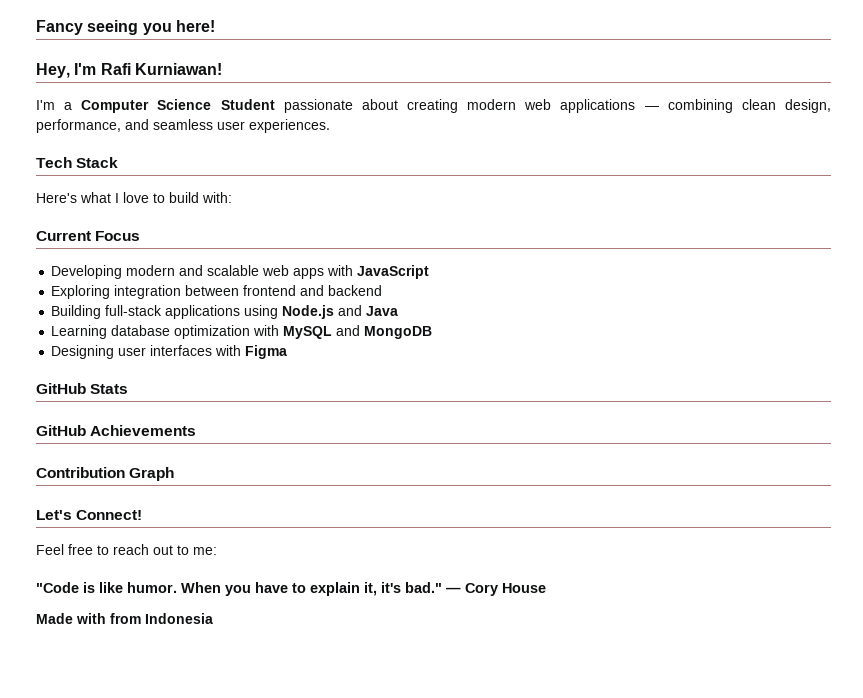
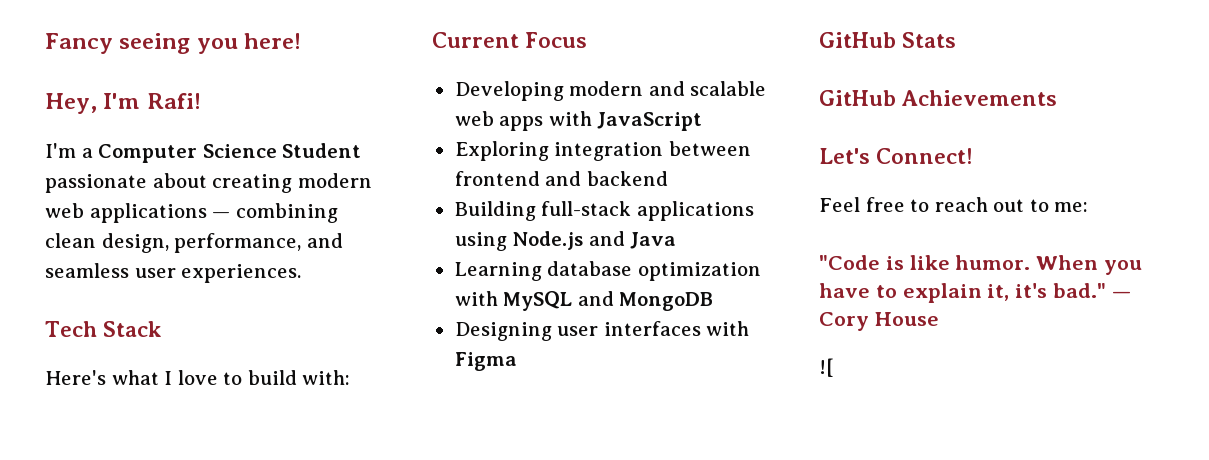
[100,63,222,75] Rafi Kurniawan! -> [146,93,201,109] Rafi!
[36,467,175,481] // Contribution Graph -> (1058, 98) none
[36,613,213,624] Made with from Indonesia -> [819,358,834,377] ![

